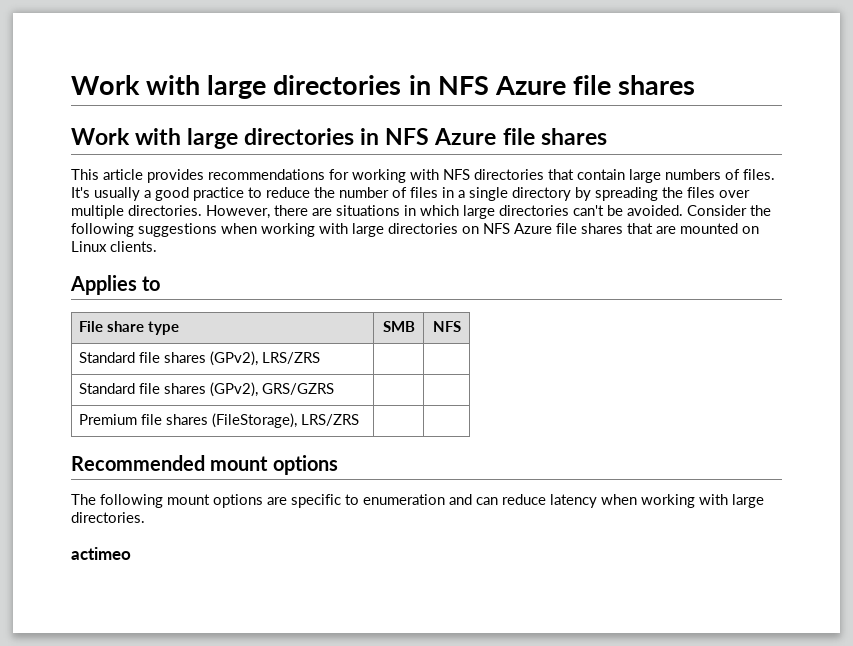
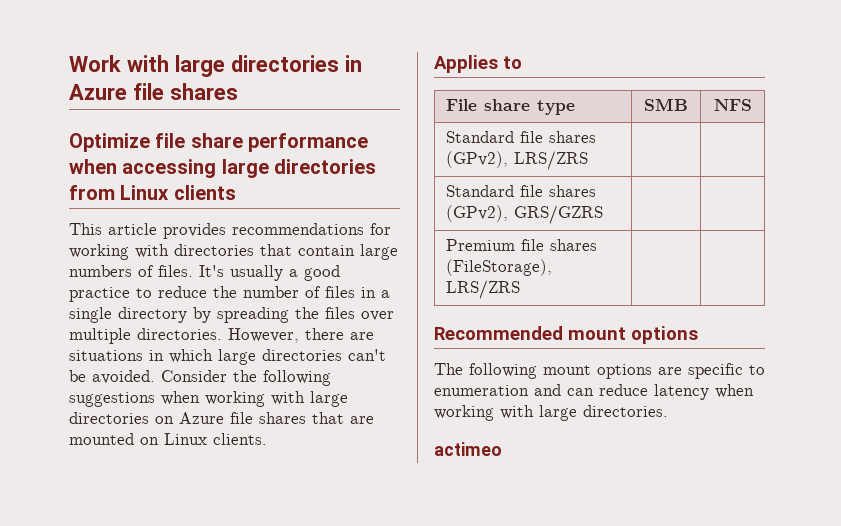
[71,75,696,99] [71,128,607,149] Work with large directories in NFS Azure file shares // Work with large directories in NFS Azure file shares -> [69,55,362,77] [69,83,238,100] [69,133,369,152] [69,159,377,178] [69,185,236,200] Work with large directories in Azure file shares // Optimize file share performance when accessing large directories from Linux clients
[443,169,470,180] NFS -> (169, 251) none
[483,223,510,234] NFS -> (174, 420) none

